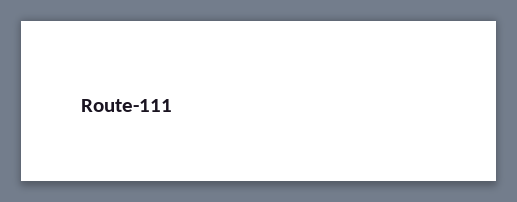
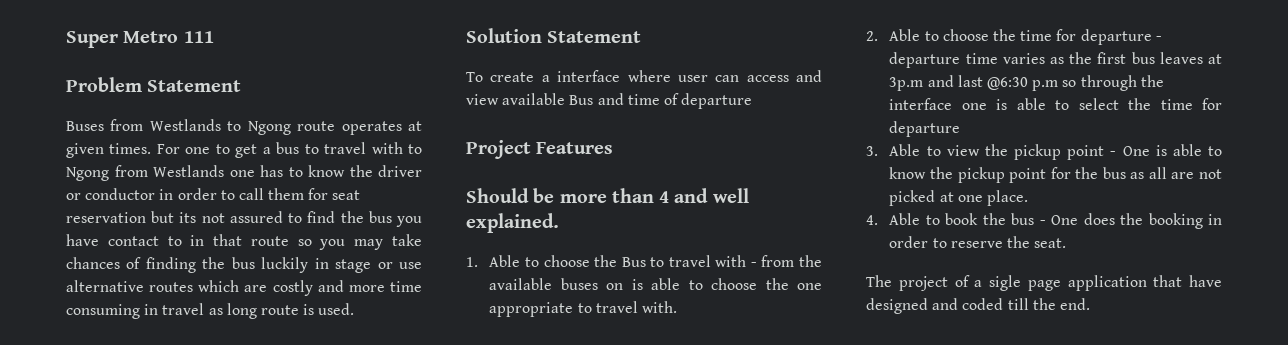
[81,99,172,112] Route-111 -> [66,31,214,48] [66,77,242,92] [66,119,422,135] [66,142,422,158] [66,165,422,181] [66,188,361,200] [66,211,423,227] [66,234,422,250] [66,257,423,273] [66,280,422,296] [66,303,355,319] [466,28,642,43] [466,70,822,82] [466,93,753,109] [466,140,614,159] [466,188,749,203] [466,213,559,233] [466,255,822,267] [489,278,822,290] [489,301,677,317] [866,29,1162,45] [889,52,1222,68] [889,75,1164,91] [889,98,1222,110] [889,121,961,137] [866,144,1222,160] [889,167,1222,183] [889,190,1028,206] [866,213,1222,229] [889,236,1067,248] [866,275,1222,291] [866,298,1090,314] Super Metro 111 // Problem Statement // Buses from Westlands to Ngong route operates at given times. For one to get a bus to travel with to Ngong from Westlands one has to know the driver or conductor in order to call them for seat reservation but its not assured to find the bus you have contact to in that route so you may take chances of finding the bus luckily in stage or use alternative routes which are costly and more time consuming in travel as long route is used. // Solution Statement // To create a interface where user can access and view available Bus and time of departure // Project Features // Should be more than 4 and well explained. // 1. Able to choose the Bus to travel with - from the available buses on is able to choose the one appropriate to travel with. // 2. Able to choose the time for departure - departure time varies as the first bus leaves at 3p.m and last @6:30 p.m so through the interface one is able to select the time for departure // 3. Able to view the pickup point - One is able to know the pickup point for the bus as all are not picked at one place. // 4. Able to book the bus - One does the booking in order to reserve the seat. // The project of a sigle page application that have designed and coded till the end.

